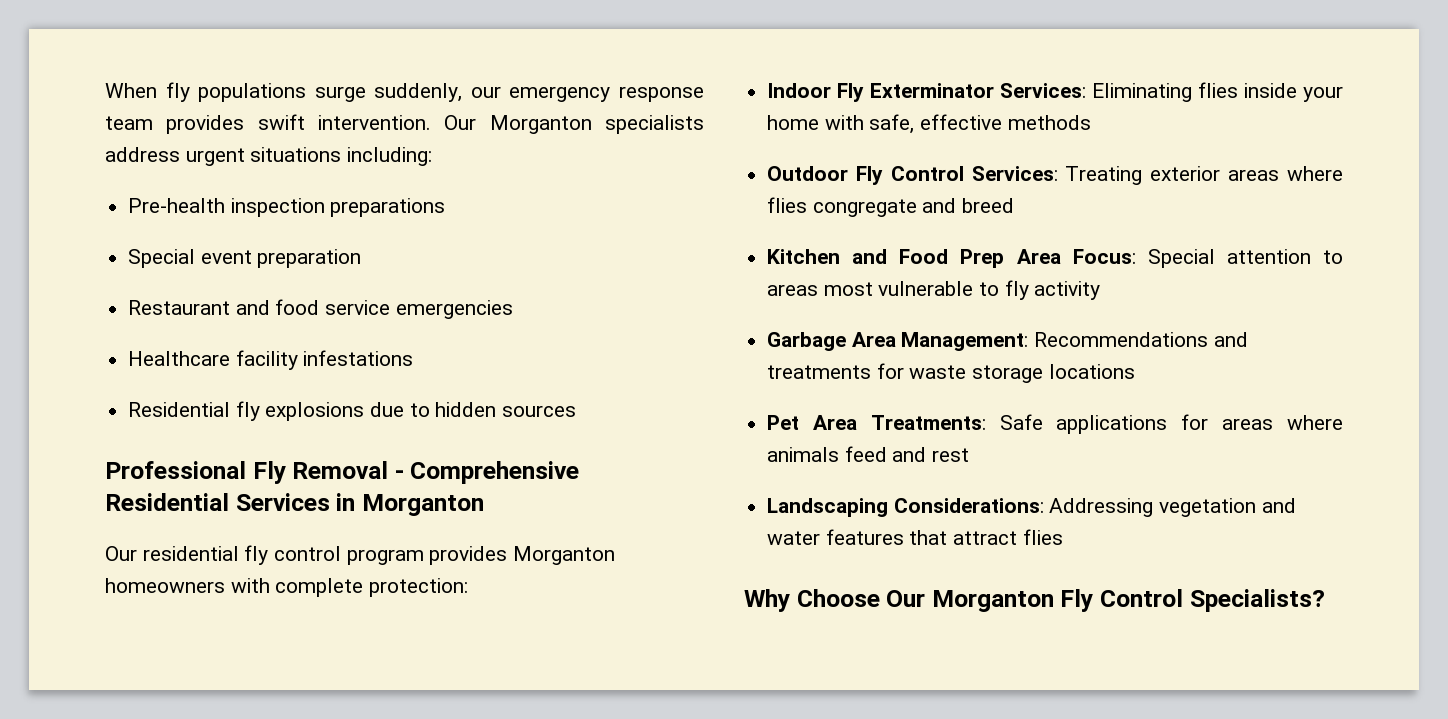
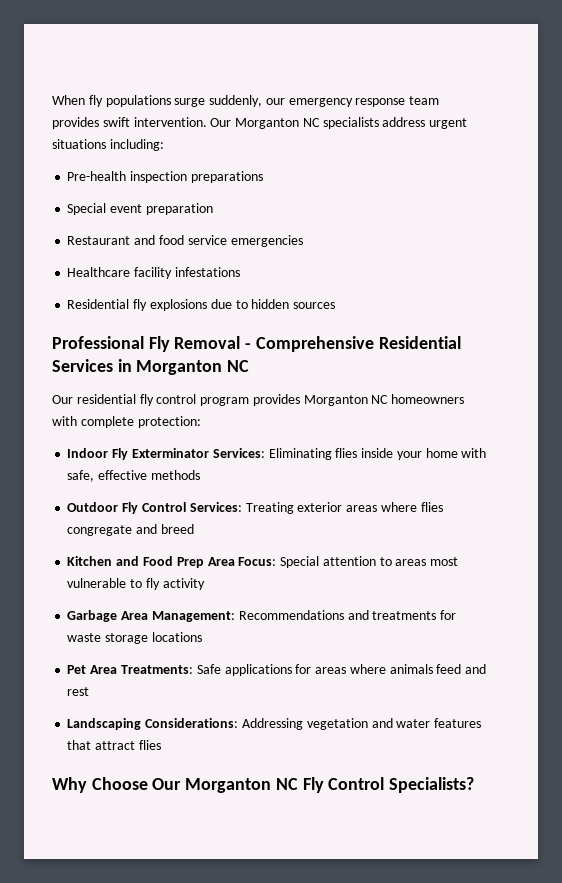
(592, 124) none -> [302,118,320,127] NC
(484, 505) none -> [227,360,250,372] NC
(616, 555) none -> [371,395,389,404] NC
(1054, 601) none -> [275,778,298,790] NC

